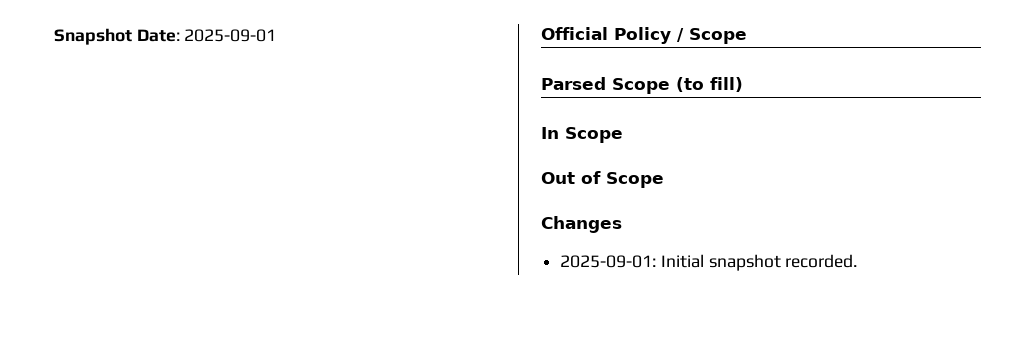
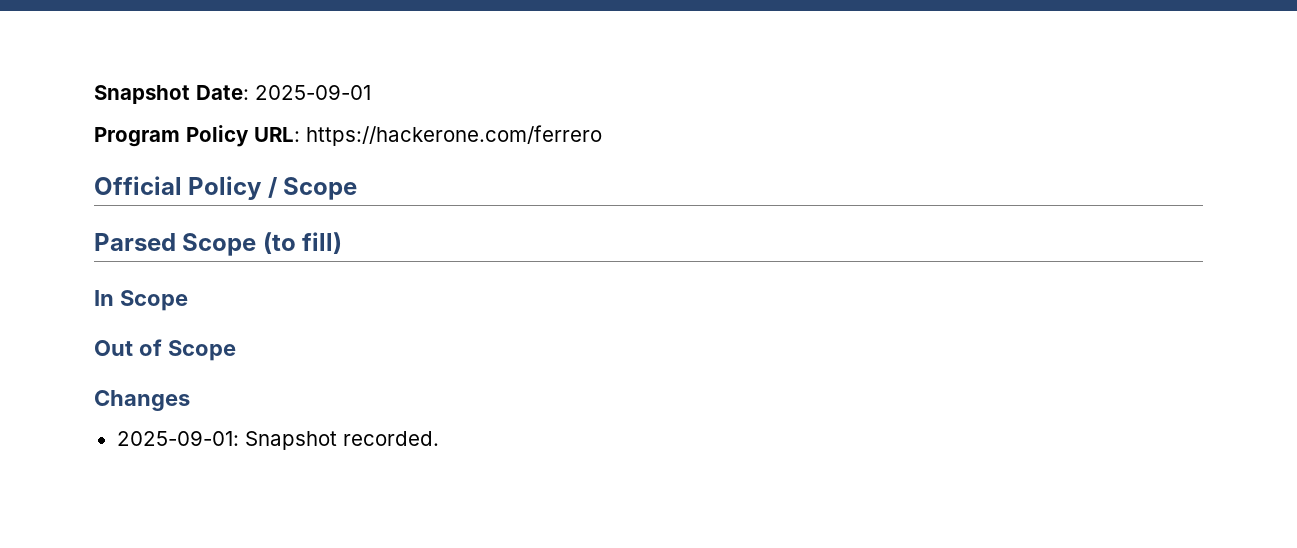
(277, 35) none -> [94,125,602,147] // Program Policy URL: https://hackerone.com/ferrero
[660,254,781,271] Initial snapshot -> [244,431,337,450] Snapshot

